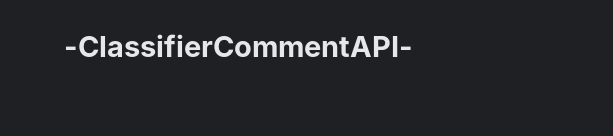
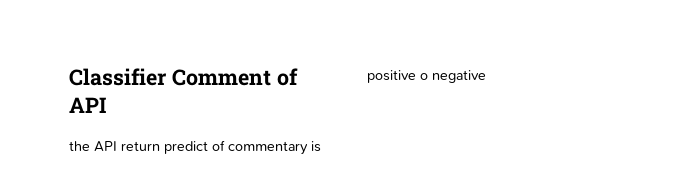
[64,34,413,57] -ClassifierCommentAPI- -> [69,68,298,86] [69,97,106,113] [69,140,321,155] [367,70,486,83] Classifier Comment of API // the API return predict of commentary is positive o negative

